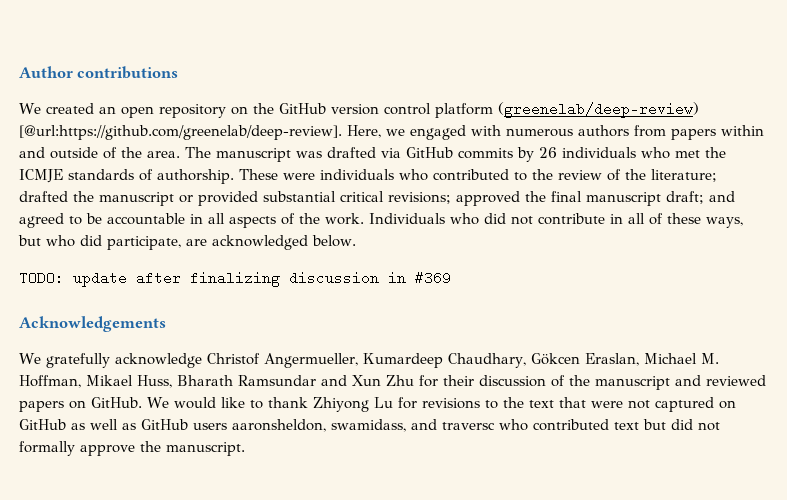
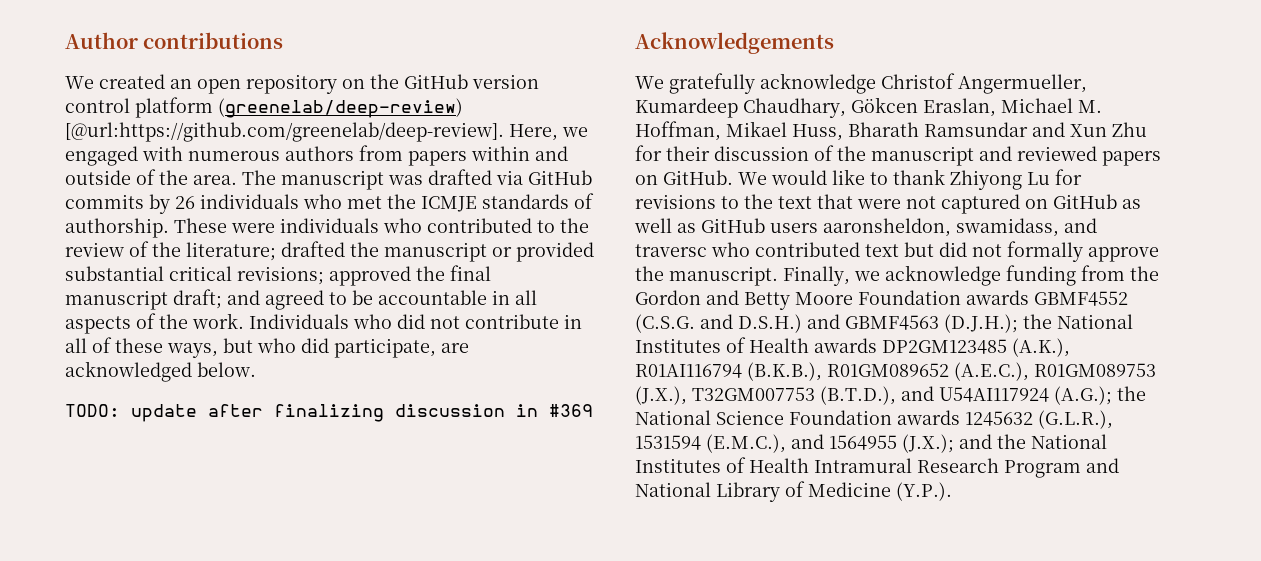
(245, 449) none -> [783,265,1159,286] [635,290,1128,310] [635,314,1133,333] [635,337,1070,357] [635,362,1156,381] [635,386,1146,405] [635,410,1113,429] [635,434,1107,453] [635,457,1119,478] [635,481,952,502] Finally, we acknowledge funding from the Gordon and Betty Moore Foundation awards GBMF4552 (C.S.G. and D.S.H.) and GBMF4563 (D.J.H.); the National Institutes of Health awards DP2GM123485 (A.K.), R01AI116794 (B.K.B.), R01GM089652 (A.E.C.), R01GM089753 (J.X.), T32GM007753 (B.T.D.), and U54AI117924 (A.G.); the National Science Foundation awards 1245632 (G.L.R.), 1531594 (E.M.C.), and 1564955 (J.X.); and the National Institutes of Health Intramural Research Program and National Library of Medicine (Y.P.).

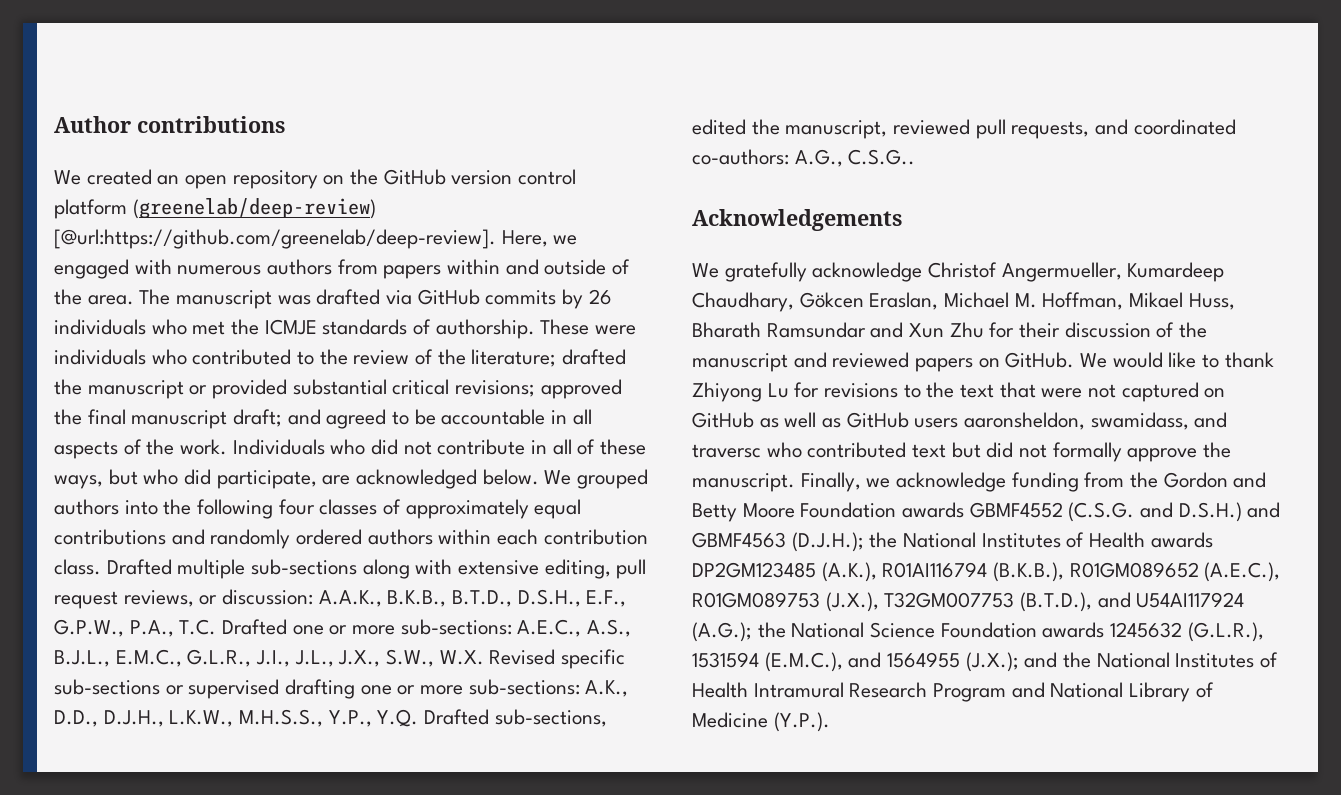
[65,404,593,422] // TODO: update after finalizing discussion in #369 -> [544,469,649,489] [54,499,582,519] [54,529,648,549] [54,559,647,579] [54,589,627,609] [54,619,632,637] [54,649,626,669] [54,679,629,699] [54,709,607,727] [692,119,1236,139] [692,149,916,167] We grouped authors into the following four classes of approximately equal contributions and randomly ordered authors within each contribution class. Drafted multiple sub-sections along with extensive editing, pull request reviews, or discussion: A.A.K., B.K.B., B.T.D., D.S.H., E.F., G.P.W., P.A., T.C. Drafted one or more sub-sections: A.E.C., A.S., B.J.L., E.M.C., G.L.R., J.I., J.L., J.X., S.W., W.X. Revised specific sub-sections or supervised drafting one or more sub-sections: A.K., D.D., D.J.H., L.K.W., M.H.S.S., Y.P., Y.Q. Drafted sub-sections, edited the manuscript, reviewed pull requests, and coordinated co-authors: A.G., C.S.G..

